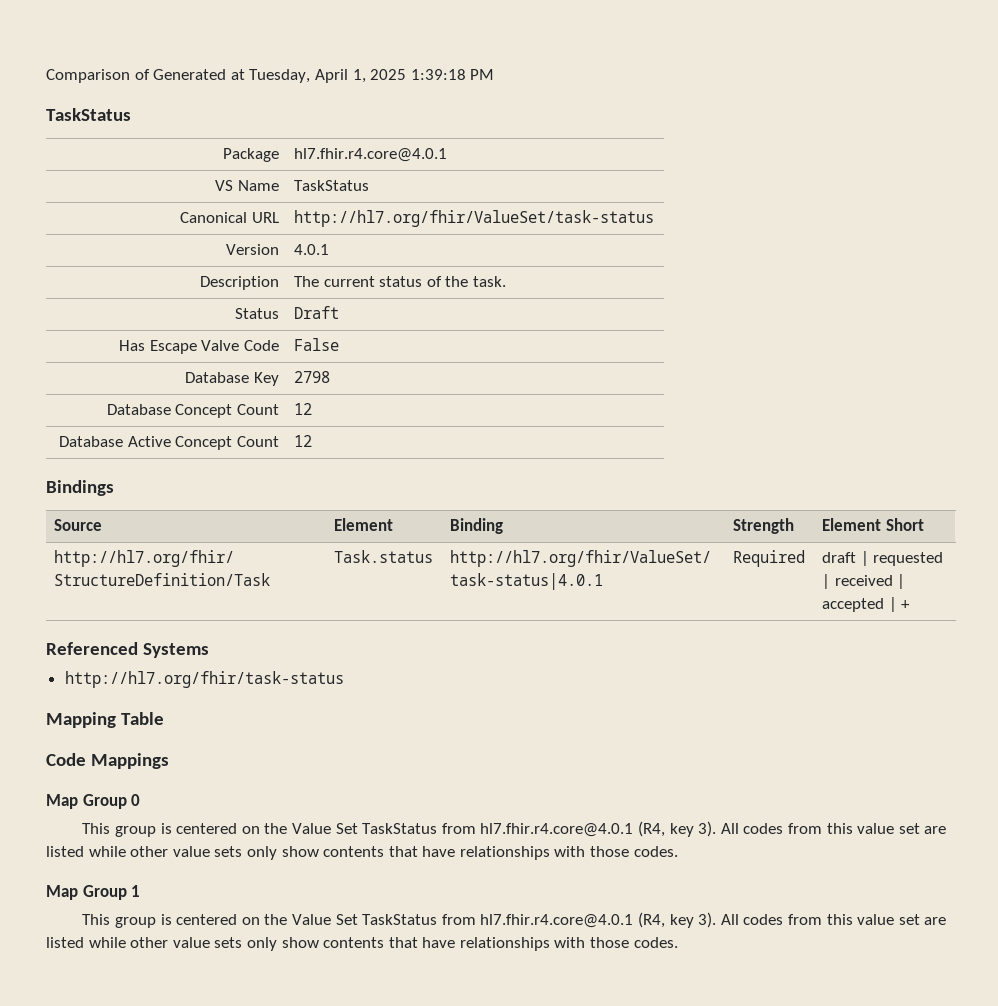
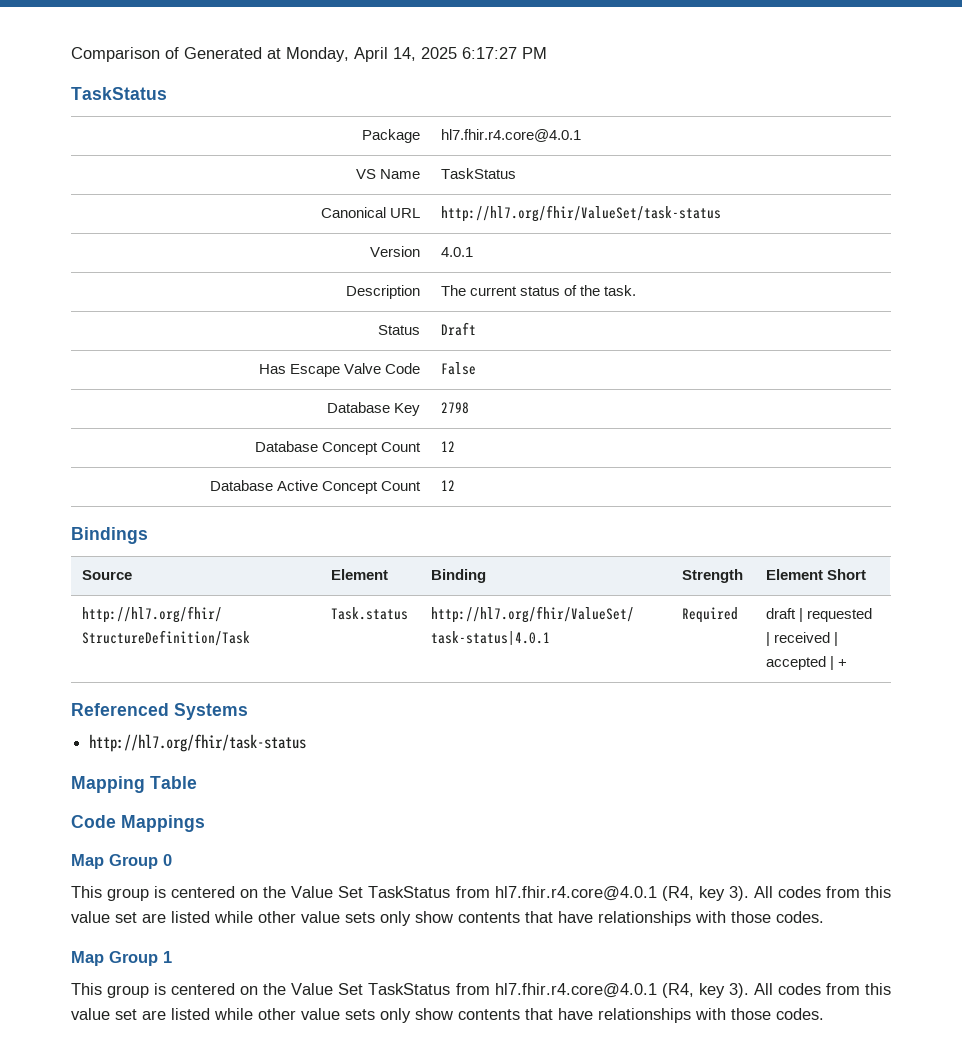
[249,69,466,83] Tuesday, April 1, 2025 1:39:18 -> [286,47,517,62] Monday, April 14, 2025 6:17:27

